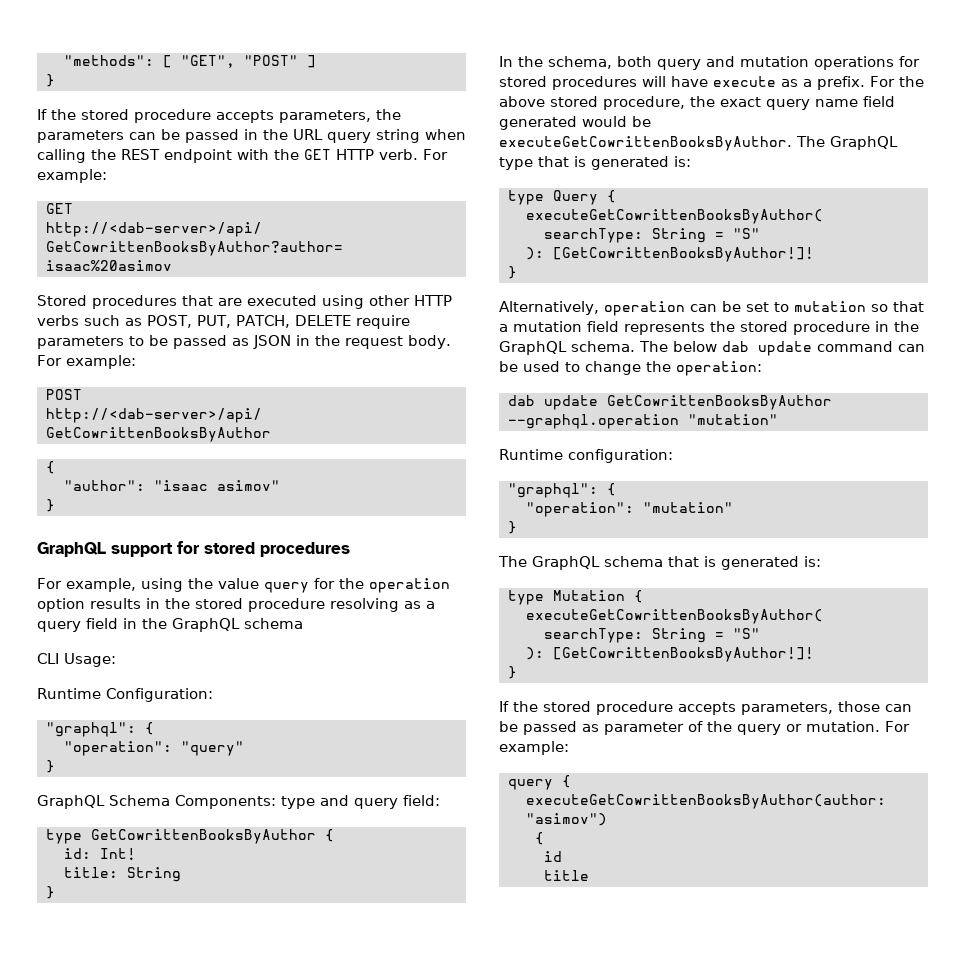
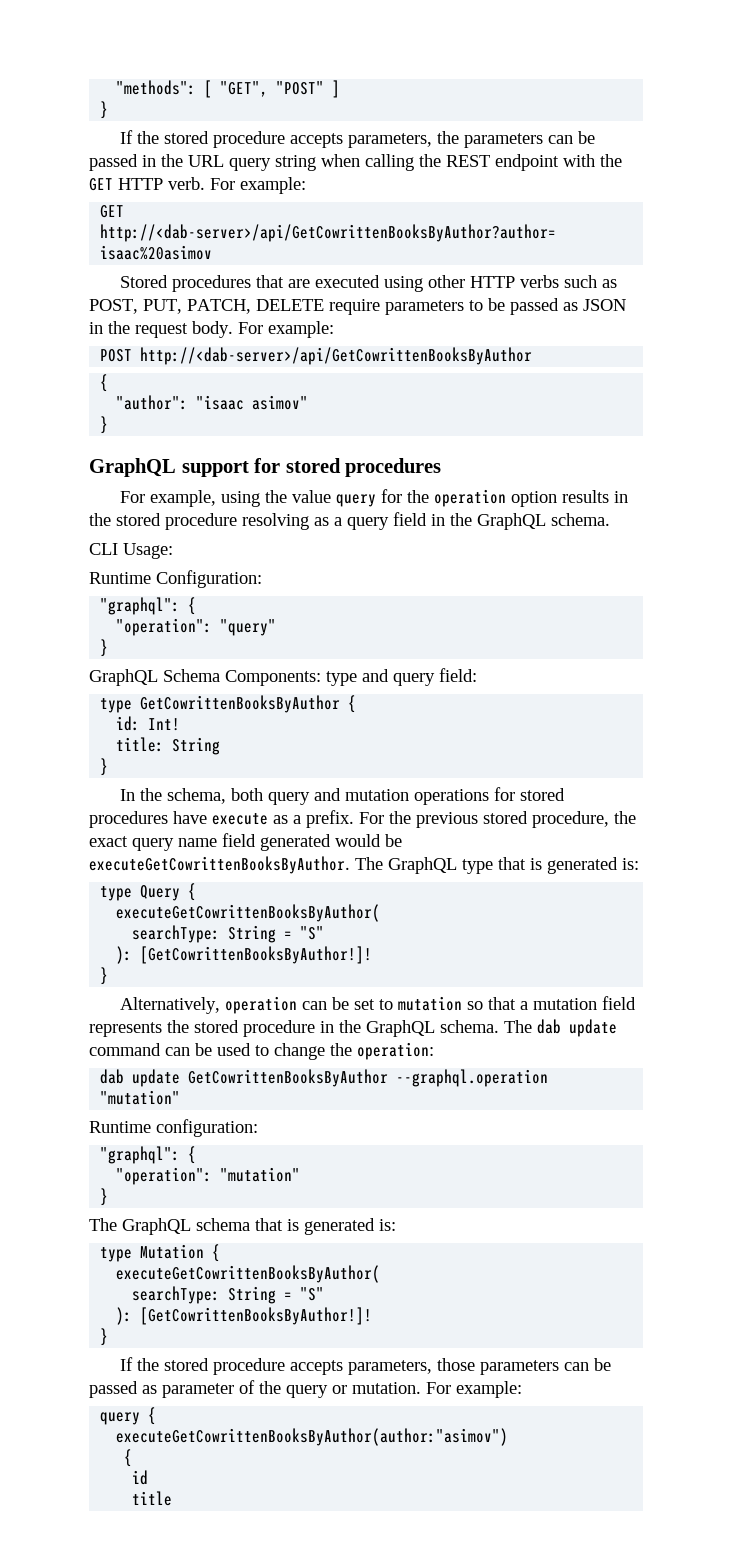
[244,618,303,629] schema -> [551,513,610,526] schema.
[642,76,666,87] will -> (168, 819) none
[499,96,545,107] above -> [416,812,478,828] previous
[673,341,717,352] below -> (532, 1026) none
(880, 706) none -> [479,1360,559,1375] parameters

